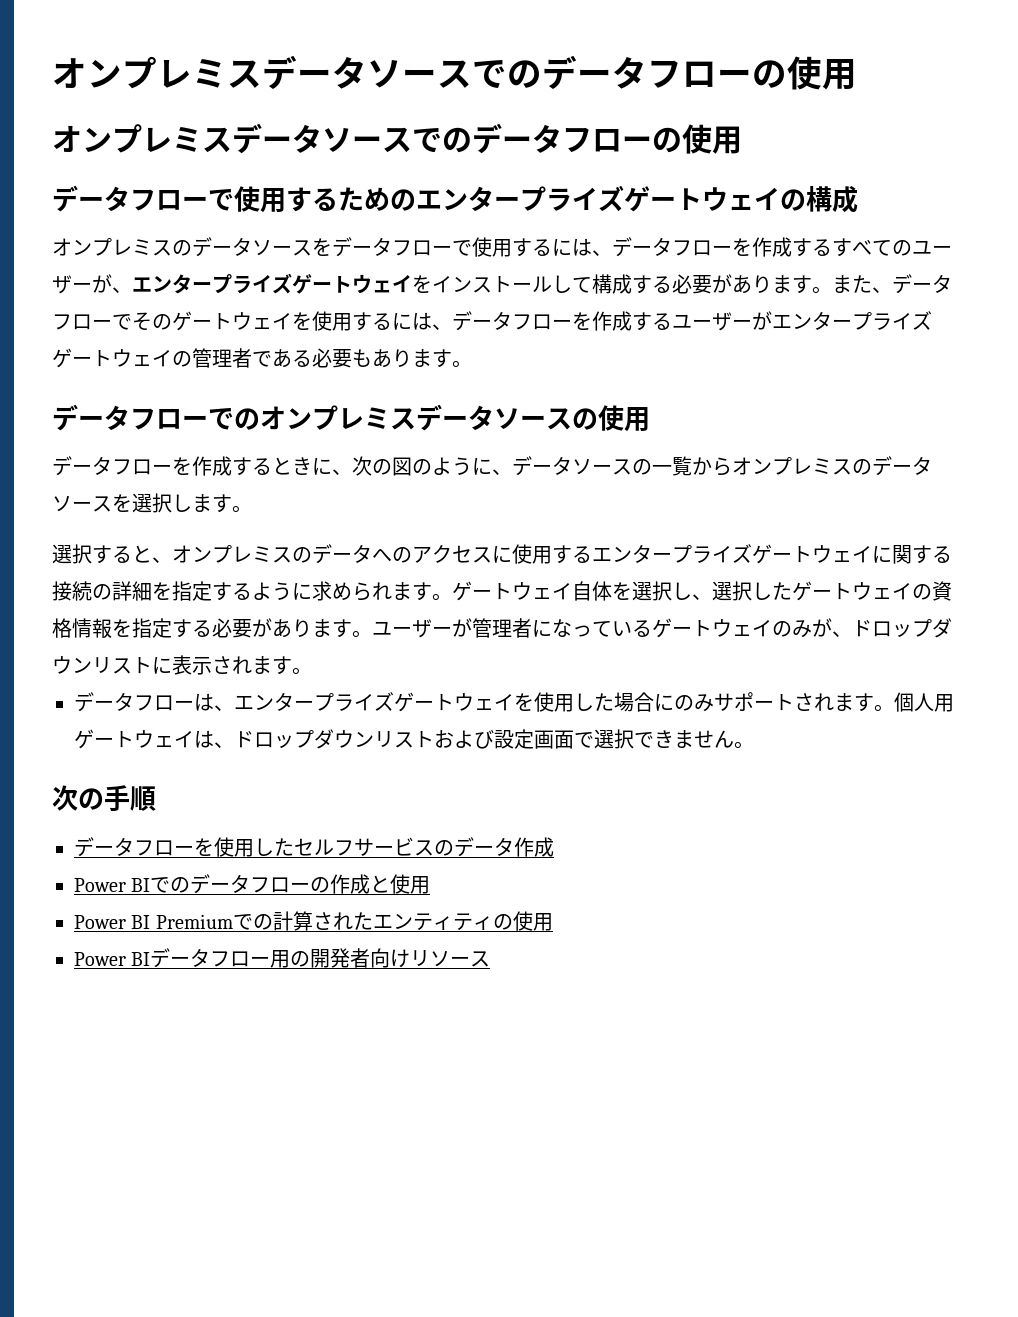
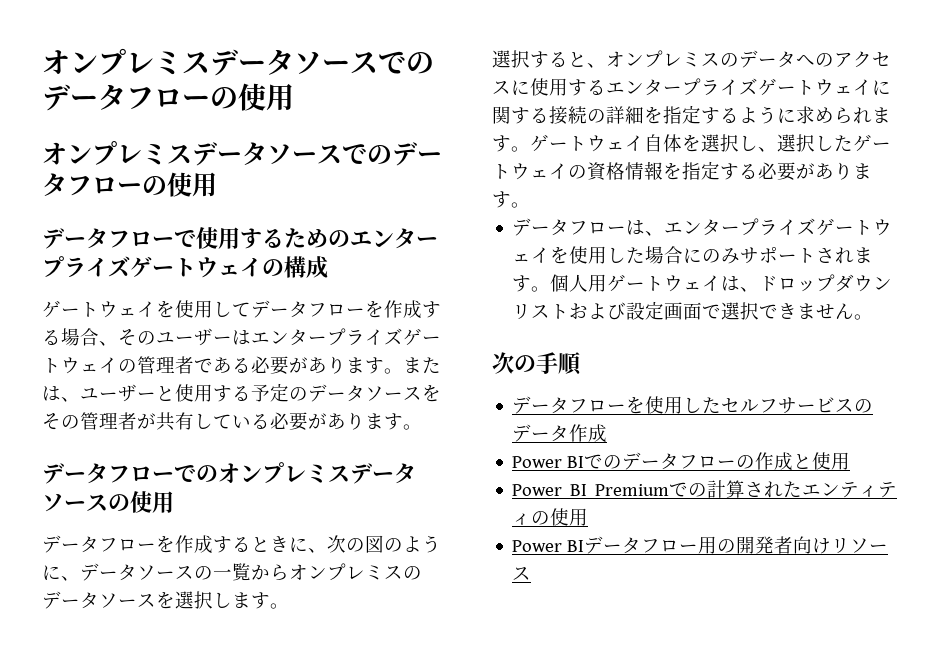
[52,237,892,257] オンプレミスのデータソースをデータフローで使用するには、データフローを作成するすべて -> [42,300,441,319] [42,328,137,346] ゲートウェイを使用してデータフローを作成する場合、そ
[92,273,952,294] [52,311,772,331] が、エンタープライズゲートウェイをインストールして構成する必要があります。また、データフローでそのゲートウェイを使用するには、データフローを作成するユーザーが -> [232,330,251,345] は
[352,349,372,367] も -> [289,356,441,374] [42,383,441,402] [42,412,327,431] があります。または、ユーザーと使用する予定のデータソースをその管理者が共有している必要が
[372,618,952,638] [52,655,312,675] ユーザーが管理者になっているゲートウェイのみが、ドロップダウンリストに表示されます。 -> (530, 205) none

